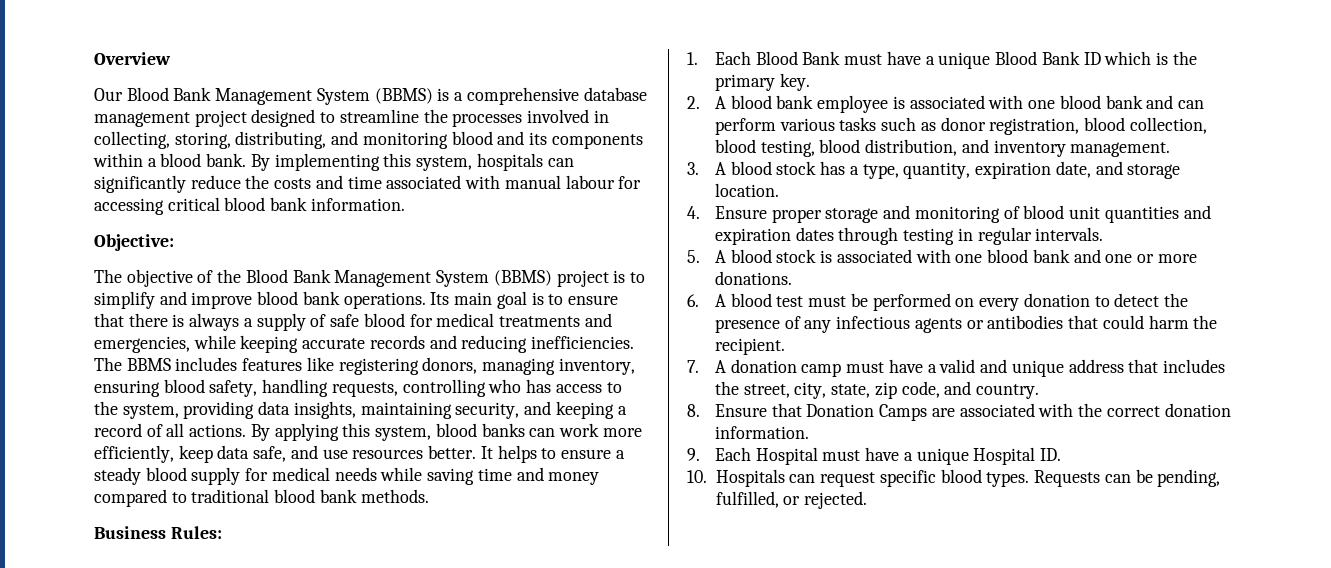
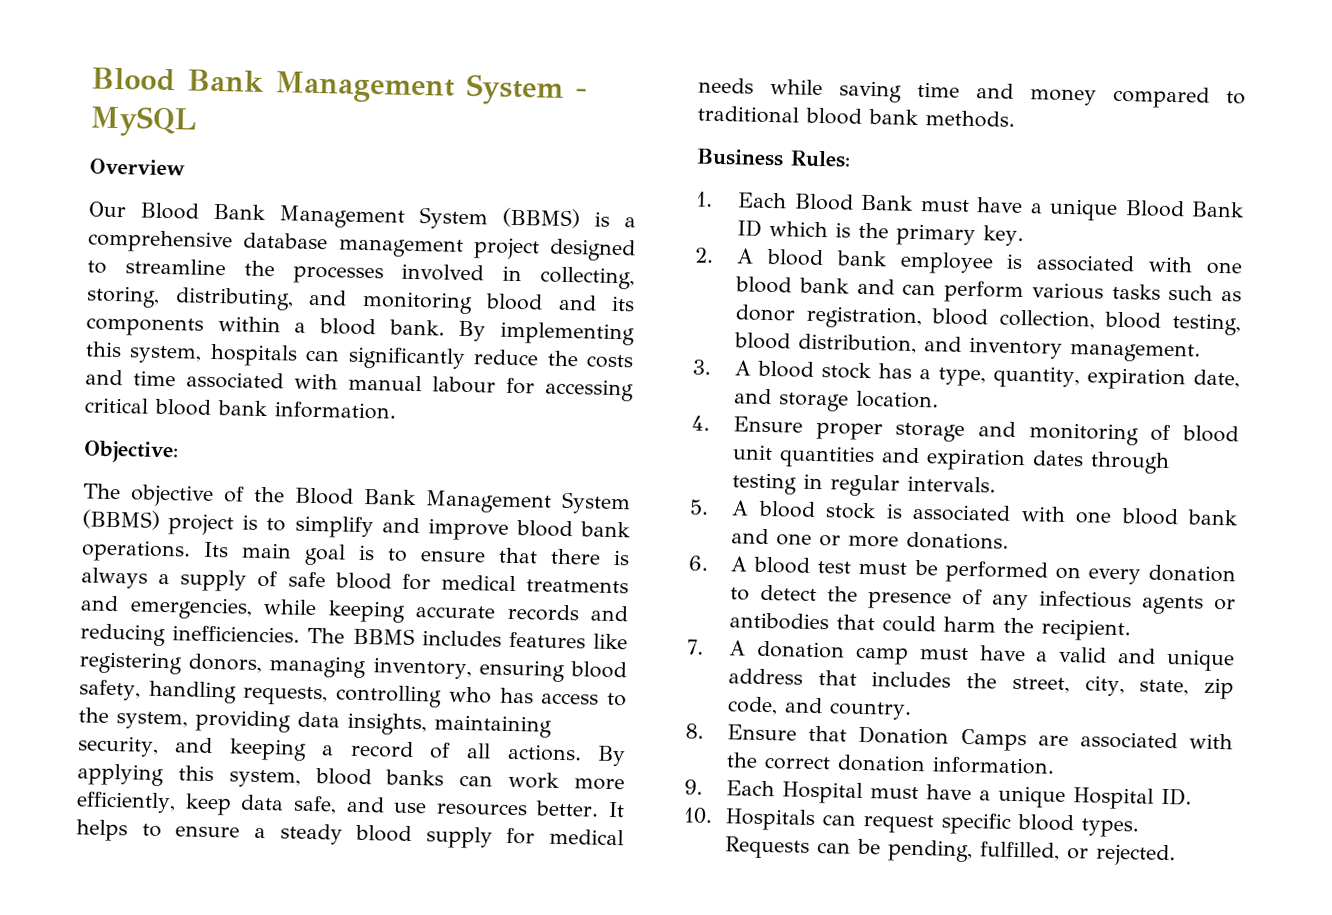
(94, 58) none -> [91,67,588,106] [90,105,197,138] Blood Bank Management System - MySQL //

